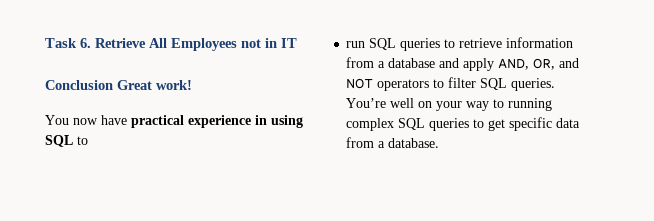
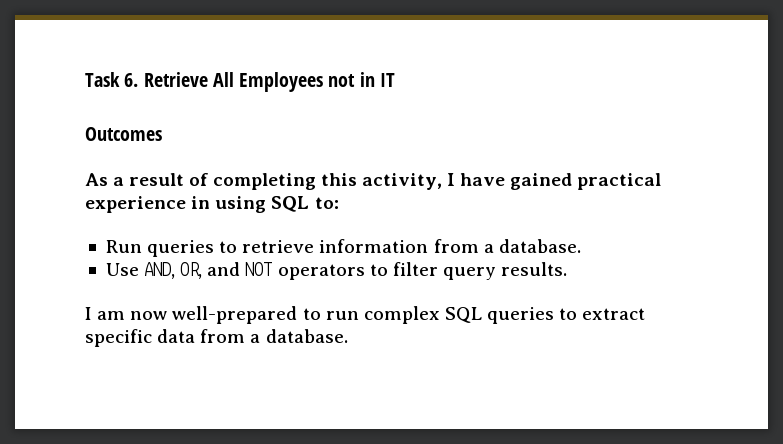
[45,80,192,90] [45,115,127,125] Conclusion Great work! // You now have -> [85,127,162,141] [85,173,573,190] Outcomes // As a result of completing this activity, I have gained
[77,136,88,145] [346,38,397,50] to // run SQL -> [314,197,339,209] [105,240,142,253] to: // Run
[388,58,495,71] database and apply -> [498,239,581,253] [105,263,139,276] database. // Use
[480,78,556,91] [346,98,553,111] SQL queries. You’re well on your way to running -> [442,262,568,280] [85,306,359,324] query results. // I am now well-prepared to run
[488,119,506,131] get -> [582,308,646,320] extract

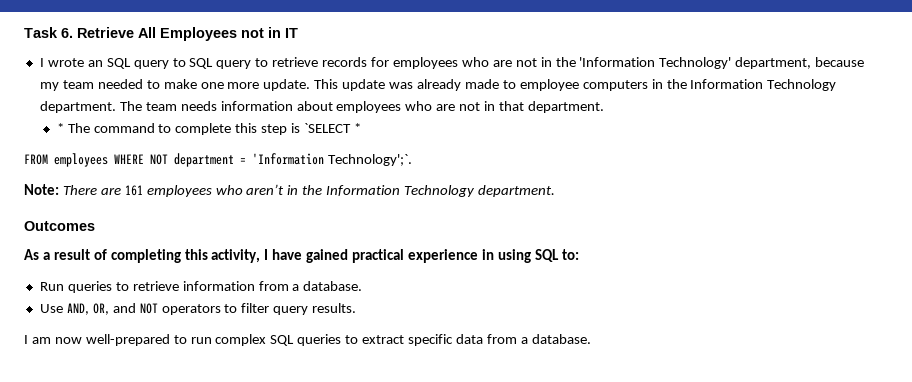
(395, 80) none -> [39,57,865,69] [39,79,837,91] [39,101,604,113] [56,123,361,135] [24,153,412,167] [24,184,556,197] // I wrote an SQL query to SQL query to retrieve records for employees who are not in the 'Information Technology' department, because my team needed to make one more update. This update was already made to employee computers in the Information Technology department. The team needs information about employees who are not in that department. // * The command to complete this step is `SELECT * // FROM employees WHERE NOT department = 'Information Technology';`. // Note: There are 161 employees who aren’t in the Information Technology department.

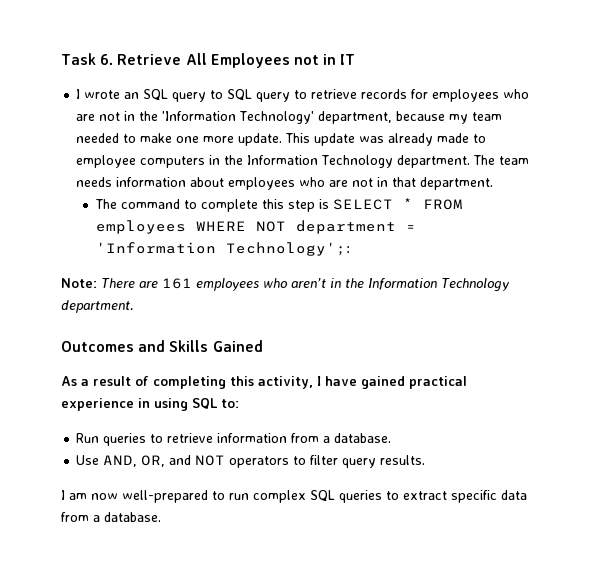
[56,123,64,133] * -> (494, 183) none
[304,123,361,133] `SELECT * // -> [332,198,413,210] SELECT *
[327,154,412,166] Technology';`. -> [225,242,350,256] Technology';:
(95, 226) none -> [138,340,263,352] and Skills Gained

